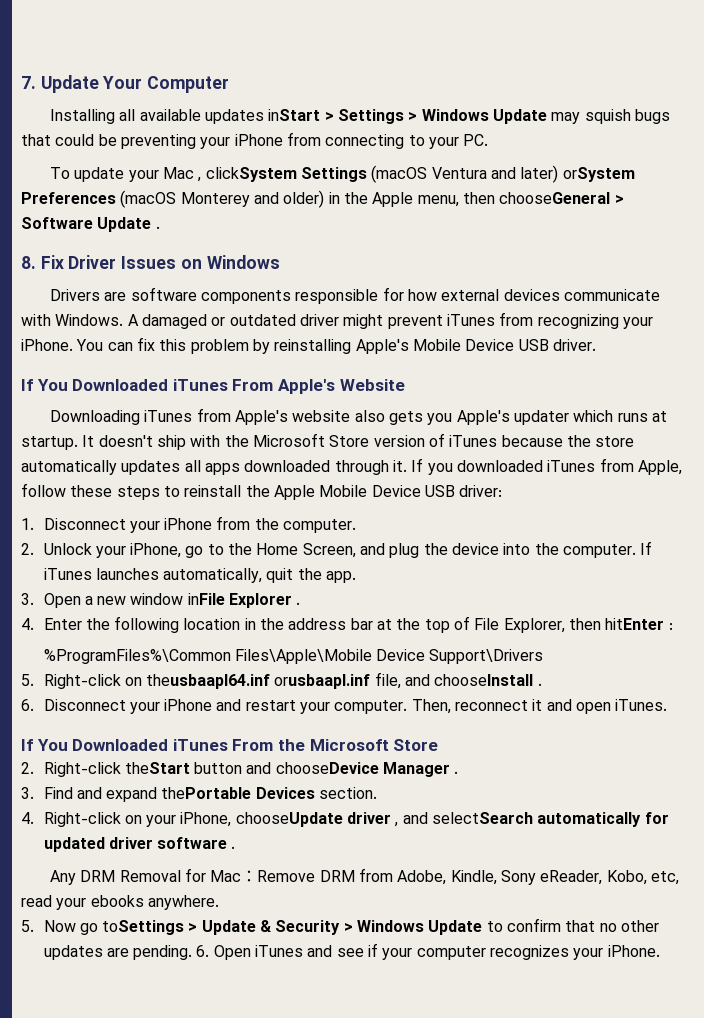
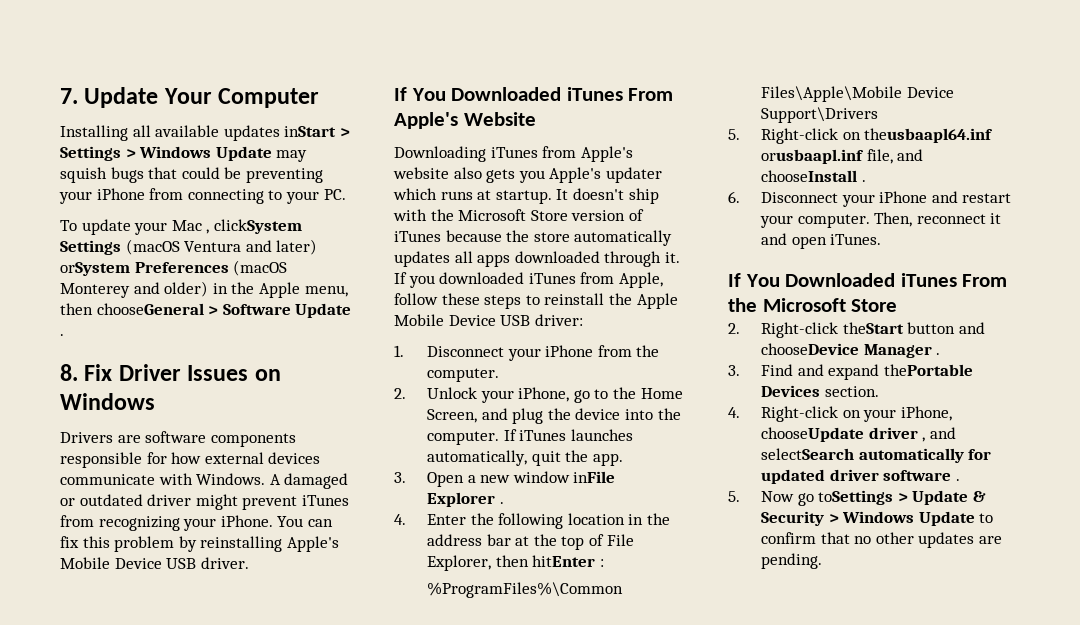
[50,868,679,885] [21,895,219,910] // Any DRM Removal for Mac：Remove DRM from Adobe, Kindle, Sony eReader, Kobo, etc, read your ebooks anywhere. -> (960, 480) none
[196,943,660,960] 6. Open iTunes and see if your computer recognizes your iPhone. -> (823, 561) none

